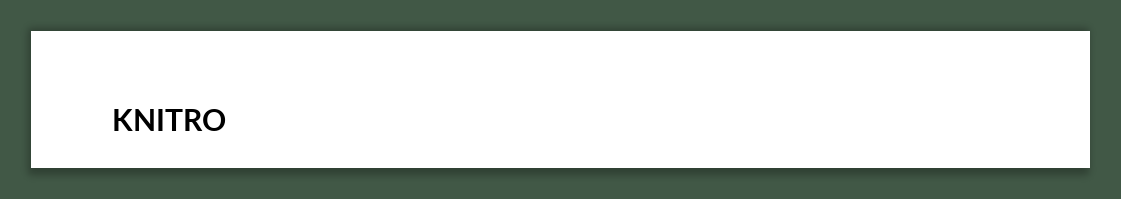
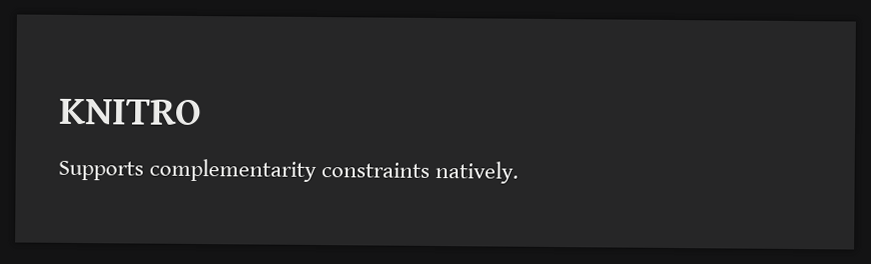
(226, 120) none -> [58,158,520,184] // Supports complementarity constraints natively.

